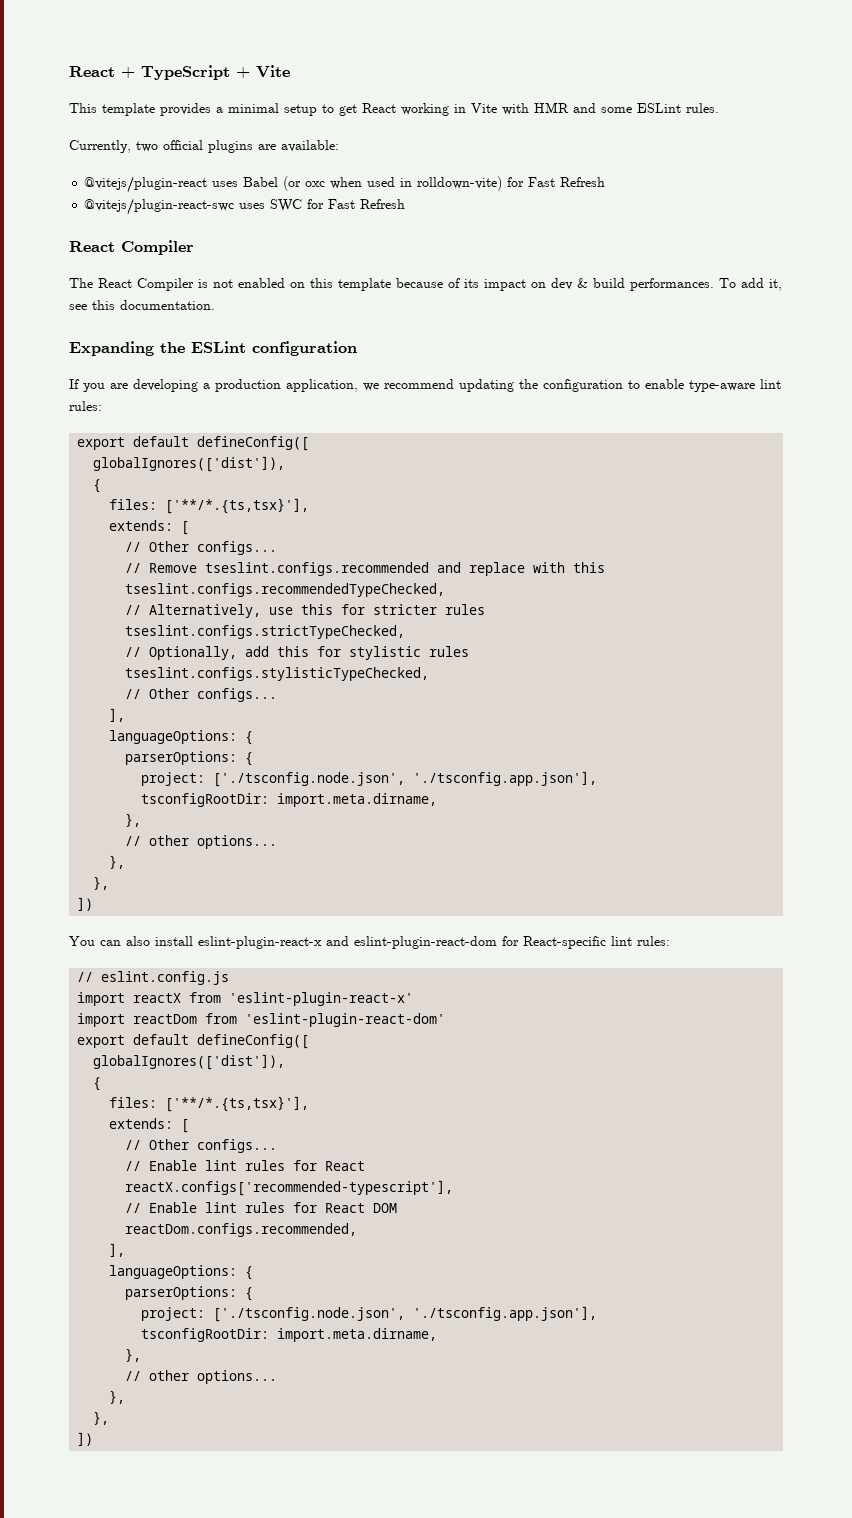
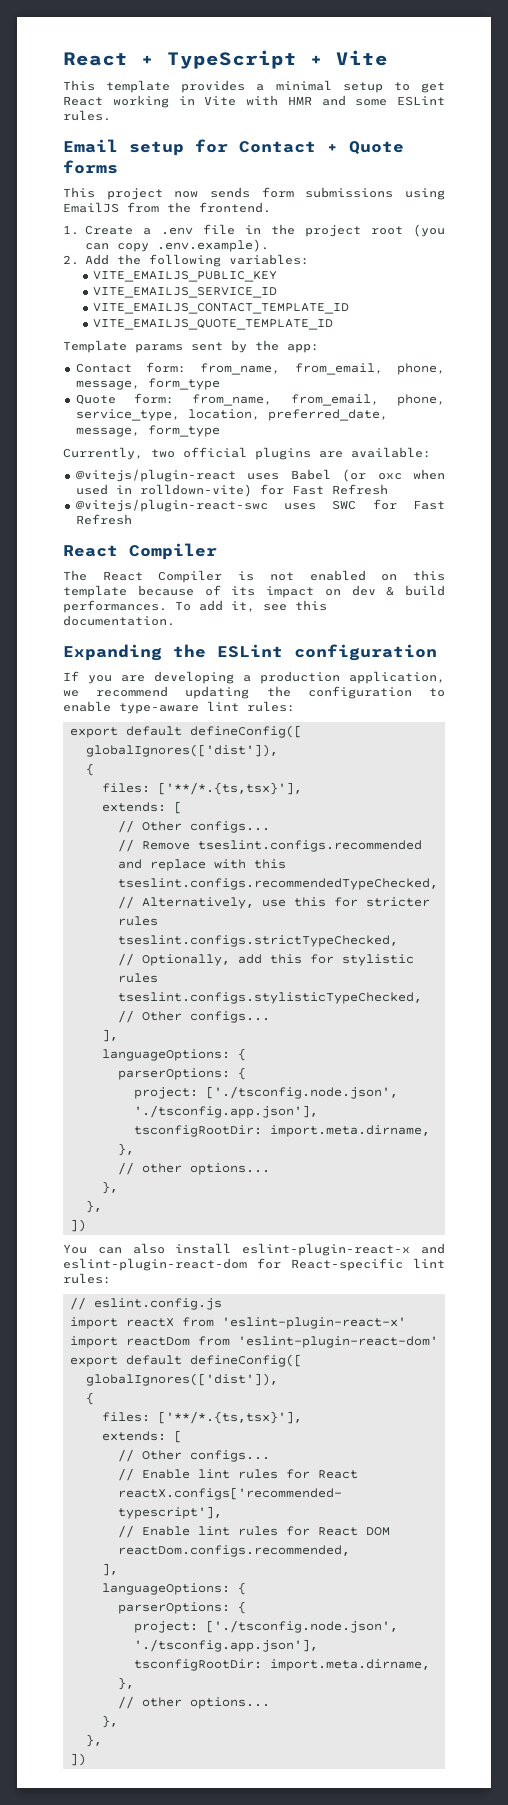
(719, 108) none -> [63,139,404,156] [63,160,118,174] [63,187,445,200] [63,202,271,213] [63,224,445,237] [84,239,269,252] [63,254,309,267] [93,270,278,282] [93,287,278,298] [93,303,350,314] [93,319,334,330] [63,340,319,353] [75,362,445,375] [75,378,220,390] [75,393,445,406] [75,409,388,421] [75,425,220,437] // Email setup for Contact + Quote forms // This project now sends form submissions using EmailJS from the frontend. // 1. Create a .env file in the project root (you can copy .env.example). // 2. Add the following variables: // VITE_EMAILJS_PUBLIC_KEY // VITE_EMAILJS_SERVICE_ID // VITE_EMAILJS_CONTACT_TEMPLATE_ID // VITE_EMAILJS_QUOTE_TEMPLATE_ID // Template params sent by the app: // Contact form: from_name, from_email, phone, message, form_type // Quote form: from_name, from_email, phone, service_type, location, preferred_date, message, form_type

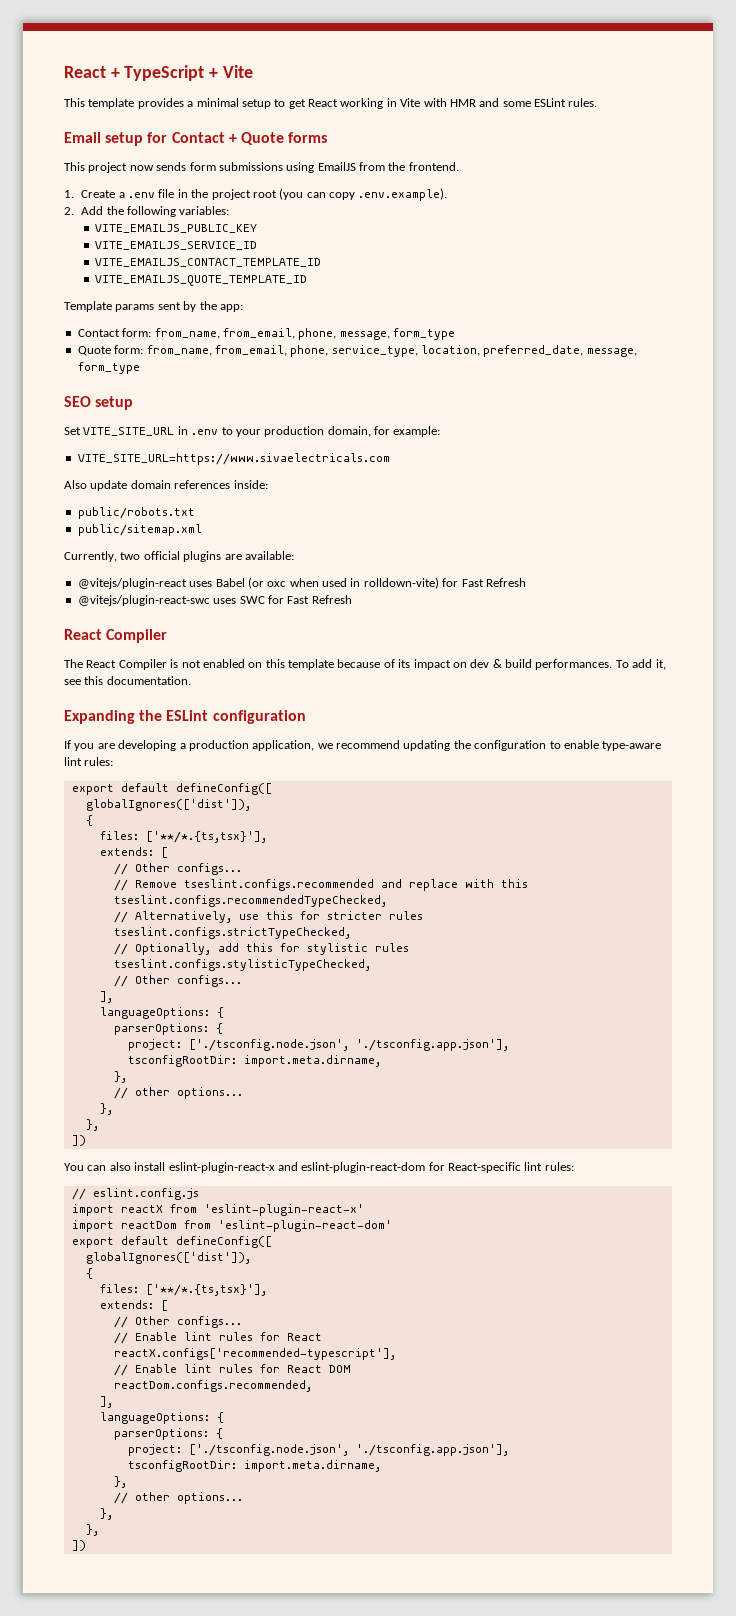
(220, 431) none -> [64,396,134,410] [64,426,441,437] [77,453,390,465] [64,480,268,491] [77,507,195,519] [77,524,202,536] // SEO setup // Set VITE_SITE_URL in .env to your production domain, for example: // VITE_SITE_URL=https://www.sivaelectricals.com // Also update domain references inside: // public/robots.txt // public/sitemap.xml

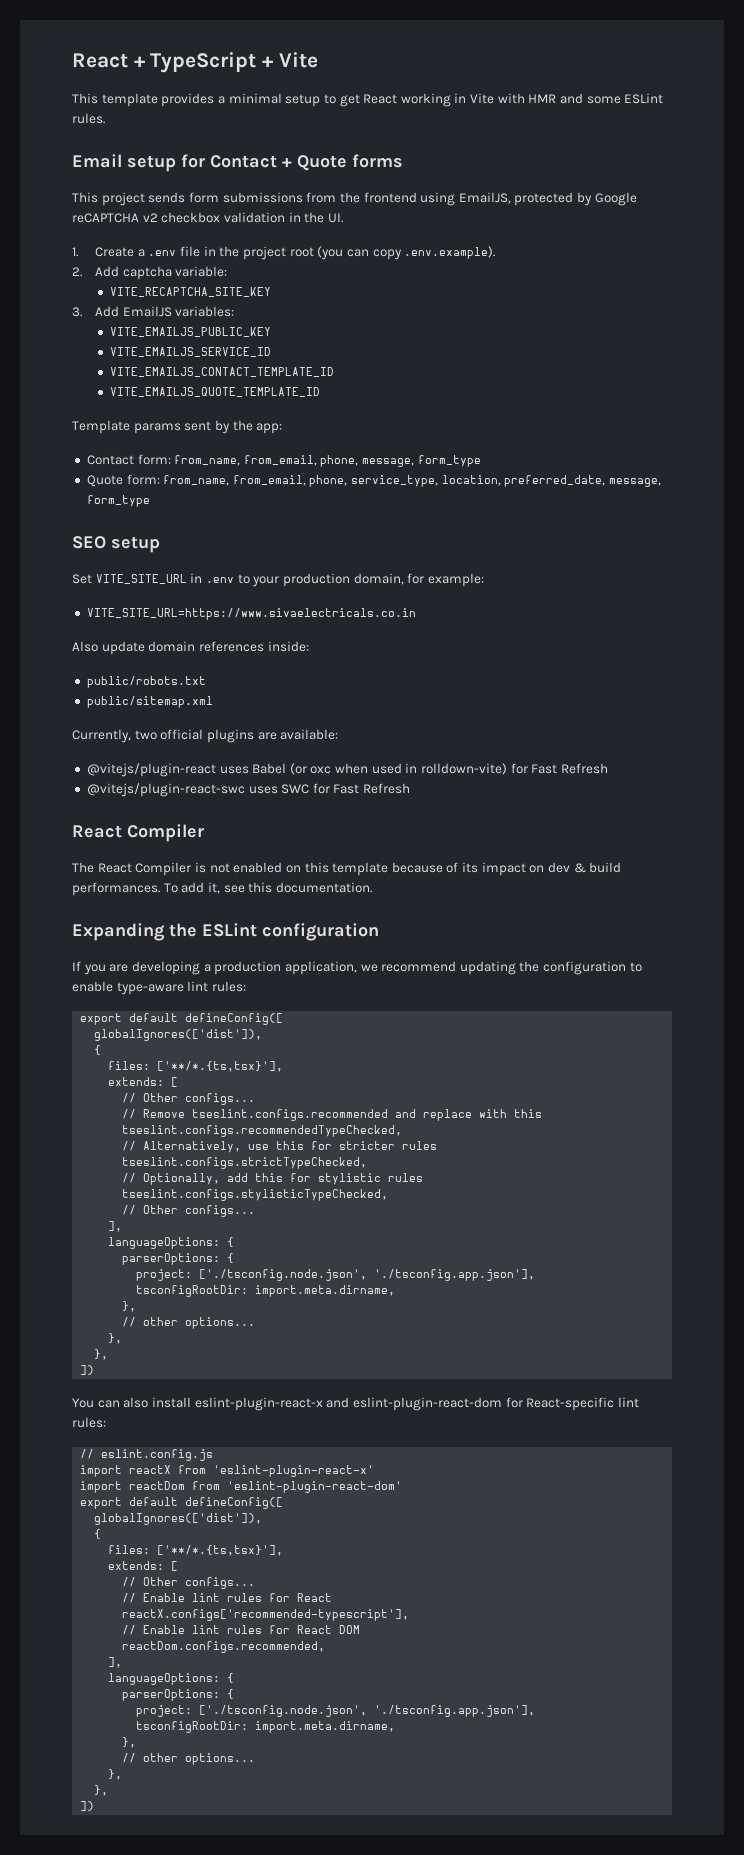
[129,165,154,171] now -> (145, 199) none
[286,162,459,173] using EmailJS from the frontend. -> [306,192,637,206] [72,212,343,223] from the frontend using EmailJS, protected by Google reCAPTCHA v2 checkbox validation in the UI.
[106,206,177,217] the following -> [122,266,228,280] [109,287,271,297] [72,306,172,317] captcha variable: // VITE_RECAPTCHA_SITE_KEY // 3. Add EmailJS
[77,453,390,465] VITE_SITE_URL=https://www.sivaelectricals.com -> [86,608,416,620] VITE_SITE_URL=https://www.sivaelectricals.co.in

